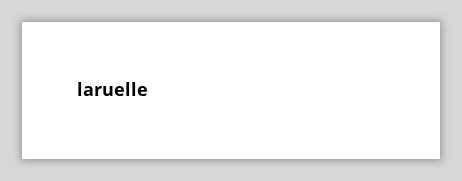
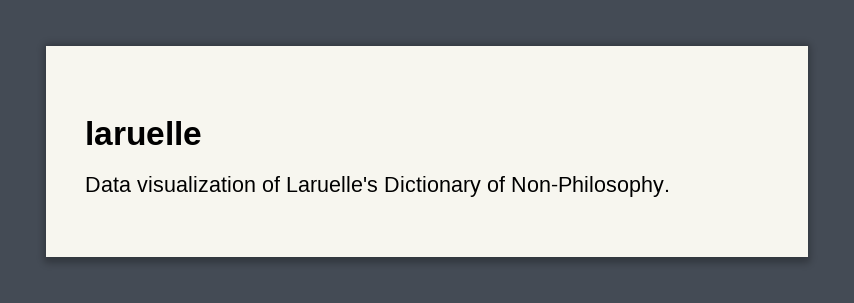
(148, 89) none -> [85,176,670,197] // Data visualization of Laruelle's Dictionary of Non-Philosophy.

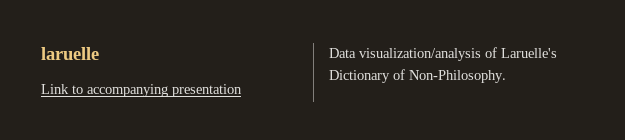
(202, 133) none -> [41,84,242,97] // Link to accompanying presentation
[137,176,256,192] visualization -> [359,48,481,61] visualization/analysis

